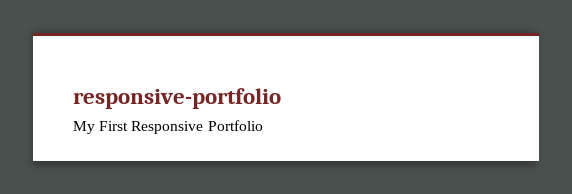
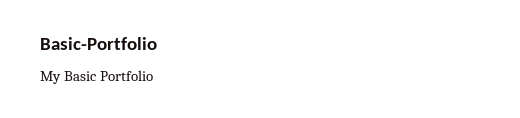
[73,88,281,109] responsive-portfolio -> [40,37,157,50] Basic-Portfolio
[99,121,204,134] First Responsive -> [63,71,96,81] Basic

